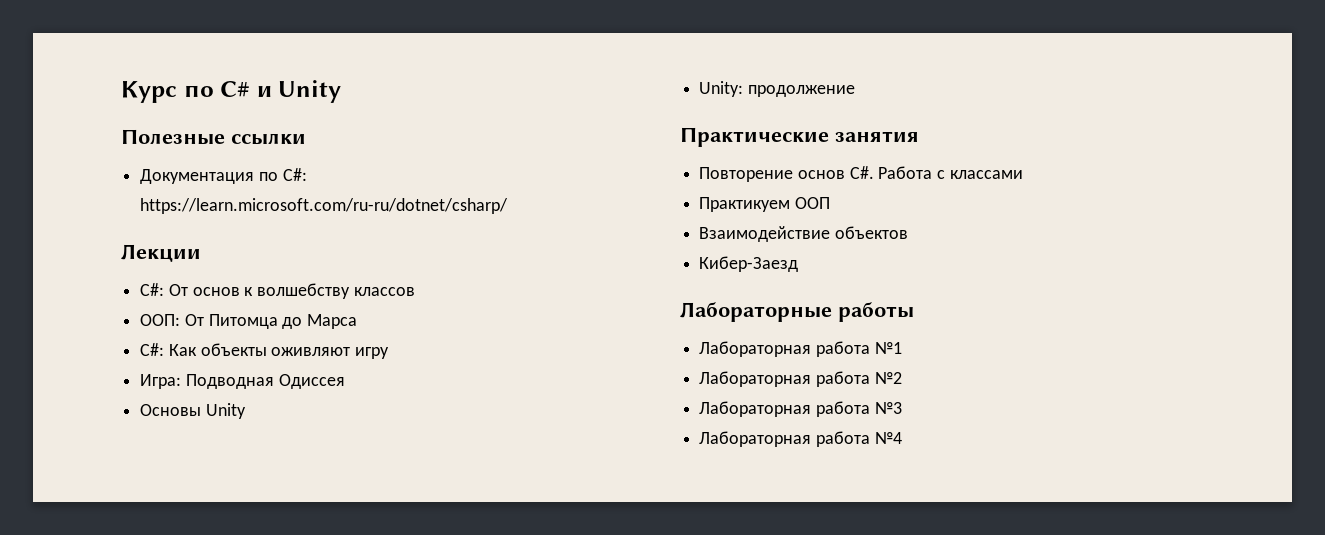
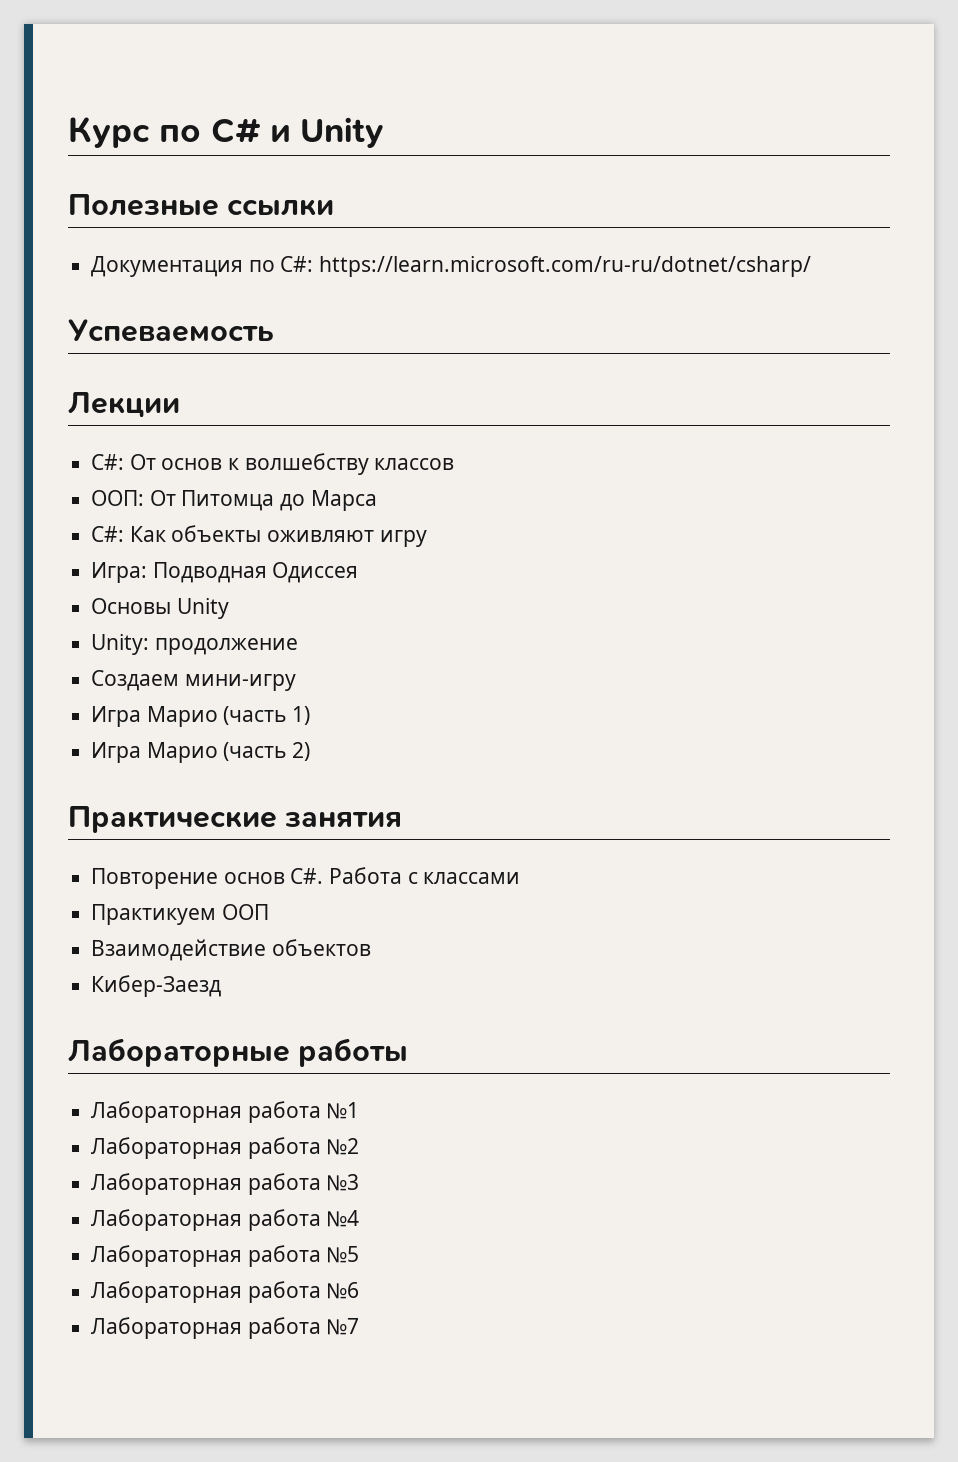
(509, 206) none -> [68,319,274,342] // Успеваемость
(855, 91) none -> [91,670,296,691] [91,706,311,727] [91,742,311,763] // Создаем мини-игру // Игра Марио (часть 1) // Игра Марио (часть 2)
(902, 438) none -> [91,1245,360,1267] [91,1281,360,1303] [91,1317,360,1339] // Лабораторная работа №5 // Лабораторная работа №6 // Лабораторная работа №7

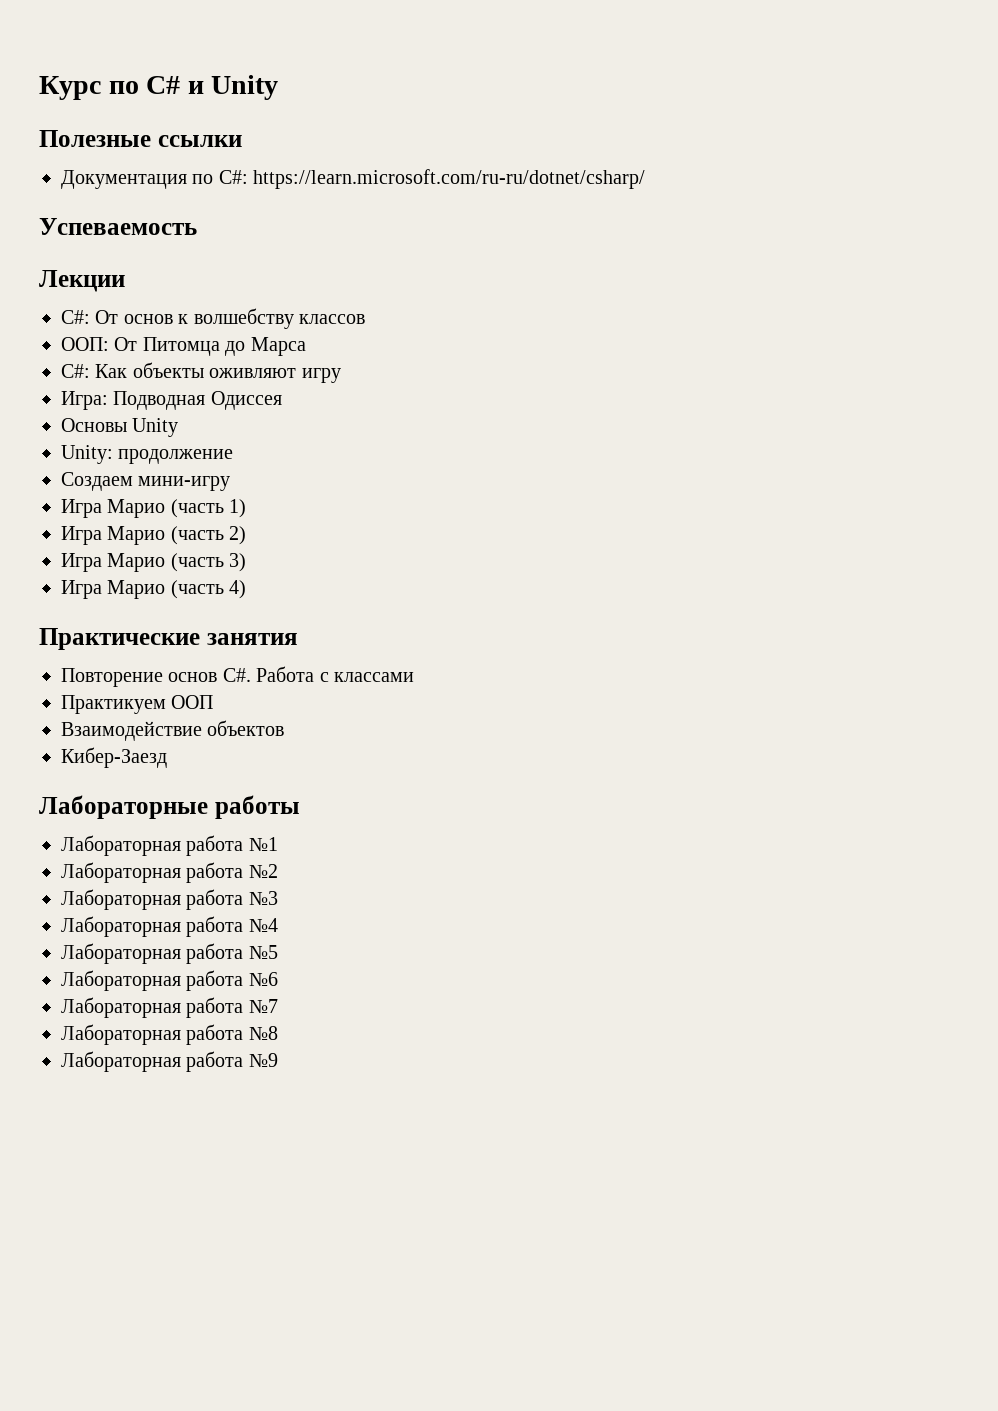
(311, 751) none -> [61,553,247,572] [61,580,247,599] // Игра Марио (часть 3) // Игра Марио (часть 4)
(360, 1326) none -> [61,1024,278,1045] [61,1051,278,1072] // Лабораторная работа №8 // Лабораторная работа №9

